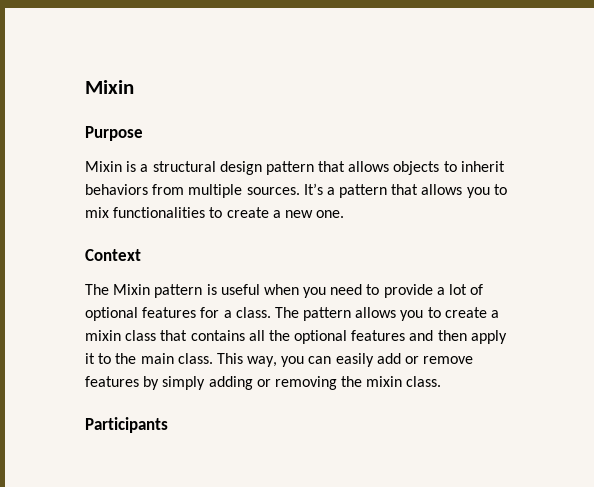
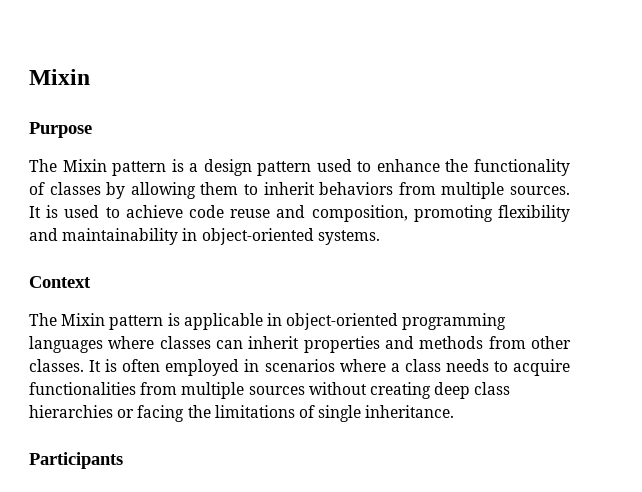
[85,161,122,172] Mixin -> [29,159,167,176] The Mixin pattern
[152,161,216,172] structural -> (199, 167) none
[318,161,440,175] that allows objects -> [316,159,571,176] [29,182,239,199] used to enhance the functionality of classes by allowing them
[303,183,507,198] [85,207,345,218] It’s a pattern that allows you to mix functionalities to create a new one. -> [29,205,570,222] [29,228,380,245] It is used to achieve code reuse and composition, promoting flexibility and maintainability in object-oriented systems.
[220,284,484,298] [85,307,500,321] [85,330,507,344] [85,353,474,367] [85,376,442,390] useful when you need to provide a lot of optional features for a class. The pattern allows you to create a mixin class that contains all the optional features and then apply it to the main class. This way, you can easily add or remove features by simply adding or removing the mixin class. -> [183,313,507,330] [29,336,571,353] [29,359,570,376] [29,382,511,399] [29,405,455,422] applicable in object-oriented programming languages where classes can inherit properties and methods from other classes. It is often employed in scenarios where a class needs to acquire functionalities from multiple sources without creating deep class hierarchies or facing the limitations of single inheritance.

